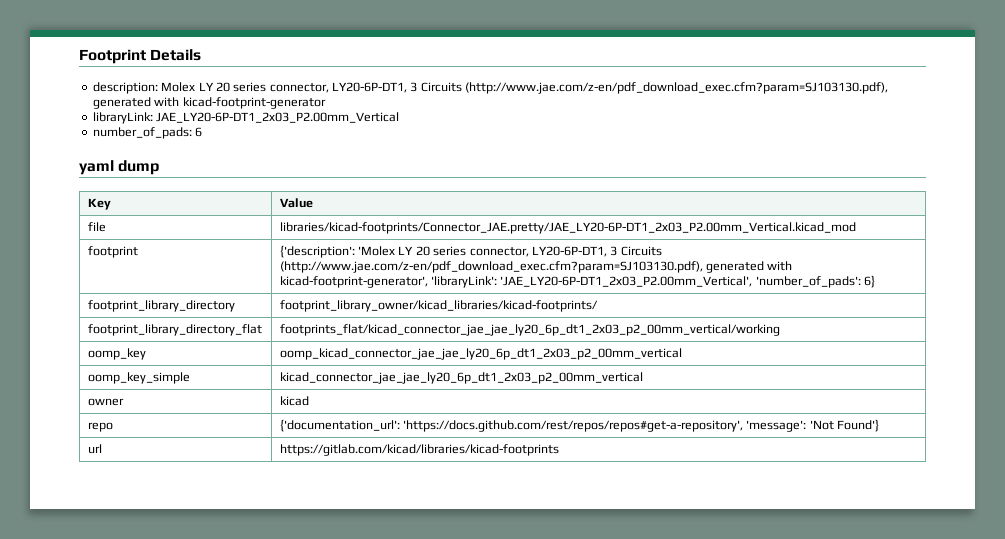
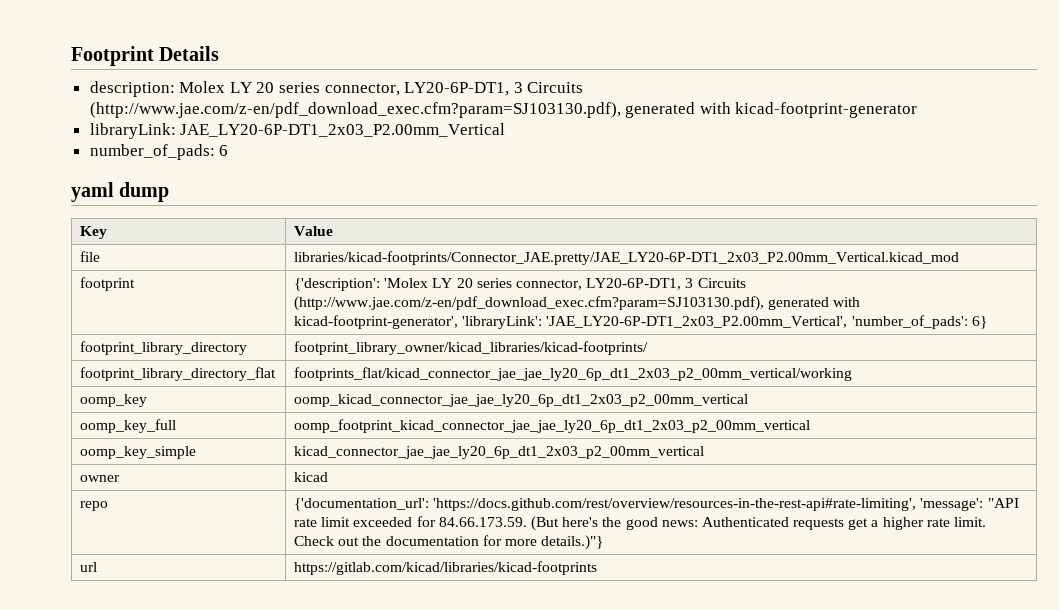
(682, 354) none -> [80,419,177,433] [294,419,811,433] // oomp_key_full | oomp_footprint_kicad_connector_jae_jae_ly20_6p_dt1_2x03_p2_00mm_vertical
[403,419,880,432] 'https://docs.github.com/rest/repos/repos#get-a-repository', 'message': 'Not Found'} -> [433,498,1019,511] [294,516,986,531] [294,535,604,550] 'https://docs.github.com/rest/overview/resources-in-the-rest-api#rate-limiting', 'message': "API rate limit exceeded for 84.66.173.59. (But here's the good news: Authenticated requests get a higher rate limit. Check out the documentation for more details.)"}

